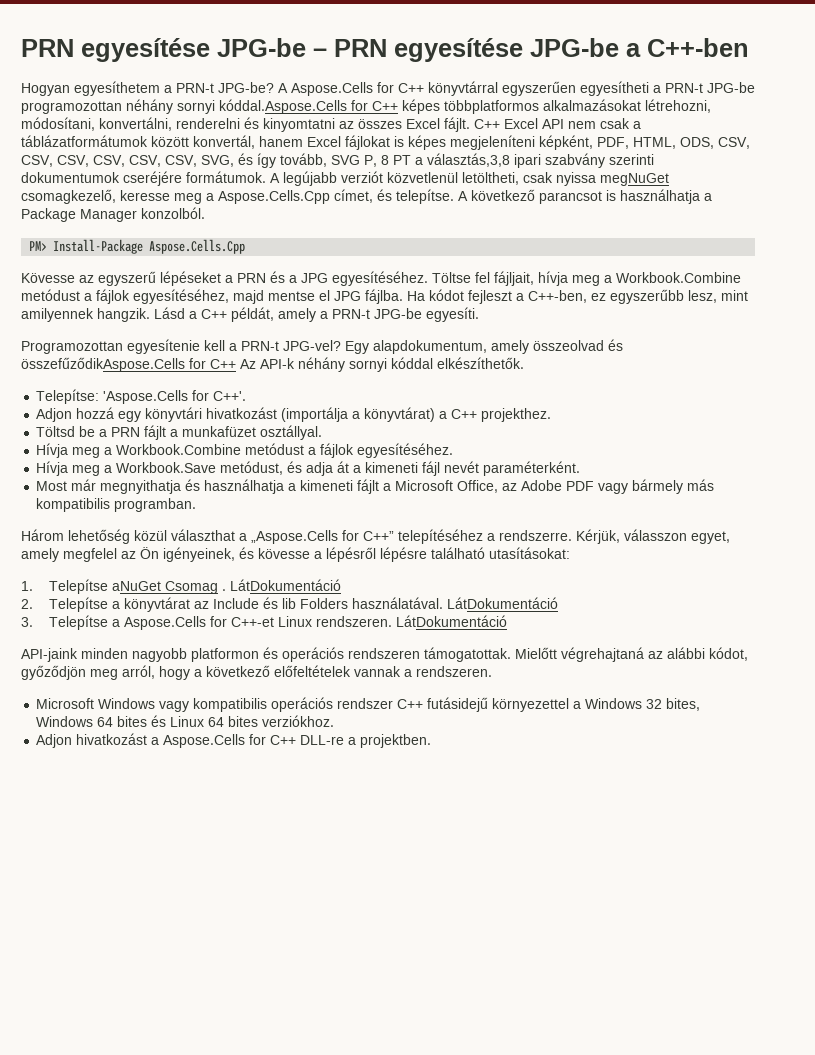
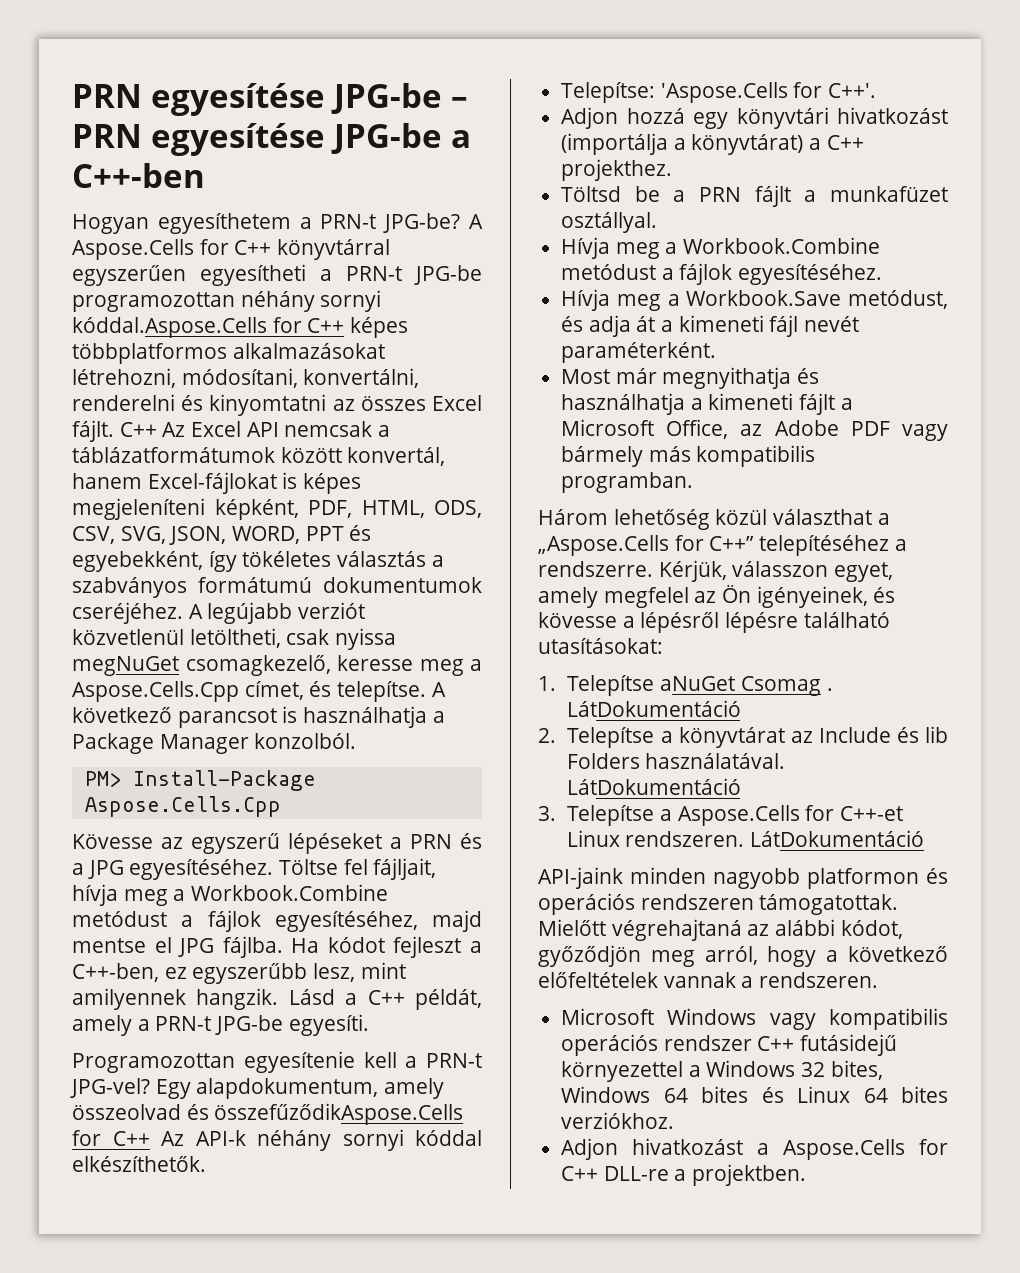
(500, 124) none -> [162,422,186,437] Az
[568,118,630,129] nem csak -> [284,421,373,437] nemcsak
[307,135,390,150] Excel fájlokat -> [147,472,277,494] Excel-fájlokat
[21,153,654,168] [21,171,266,186] CSV, CSV, CSV, CSV, CSV, SVG, és így tovább, SVG P, 8 PT a választás,3,8 ipari szabvány szerinti dokumentumok cseréjére formátumok. -> [120,525,372,545] [72,551,444,572] [72,577,482,598] [72,602,183,624] SVG, JSON, WORD, PPT és egyebekként, így tökéletes választás a szabványos formátumú dokumentumok cseréjéhez.

